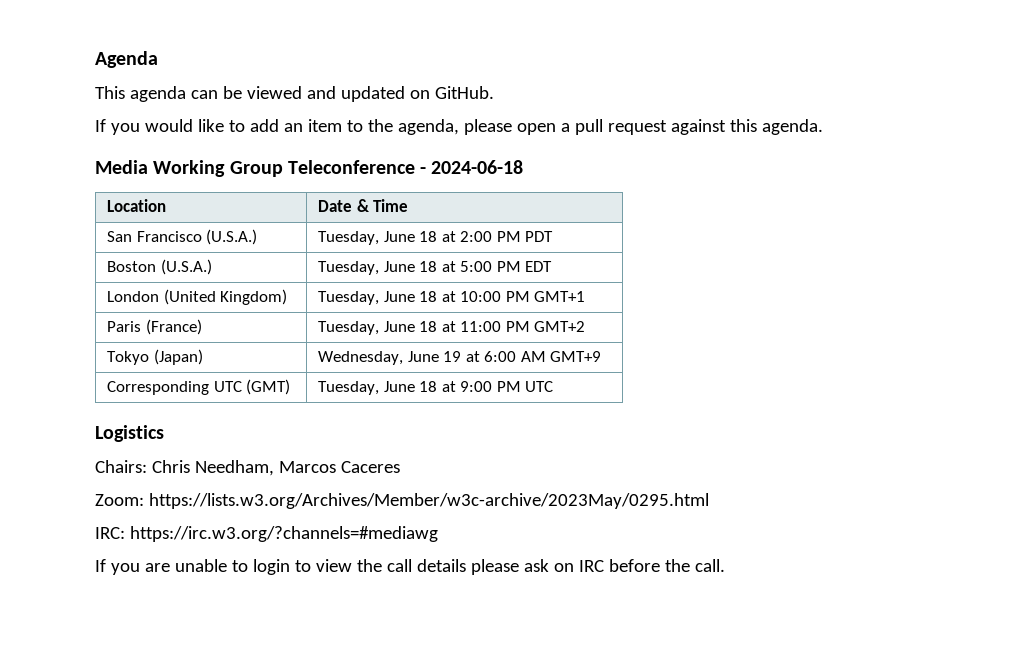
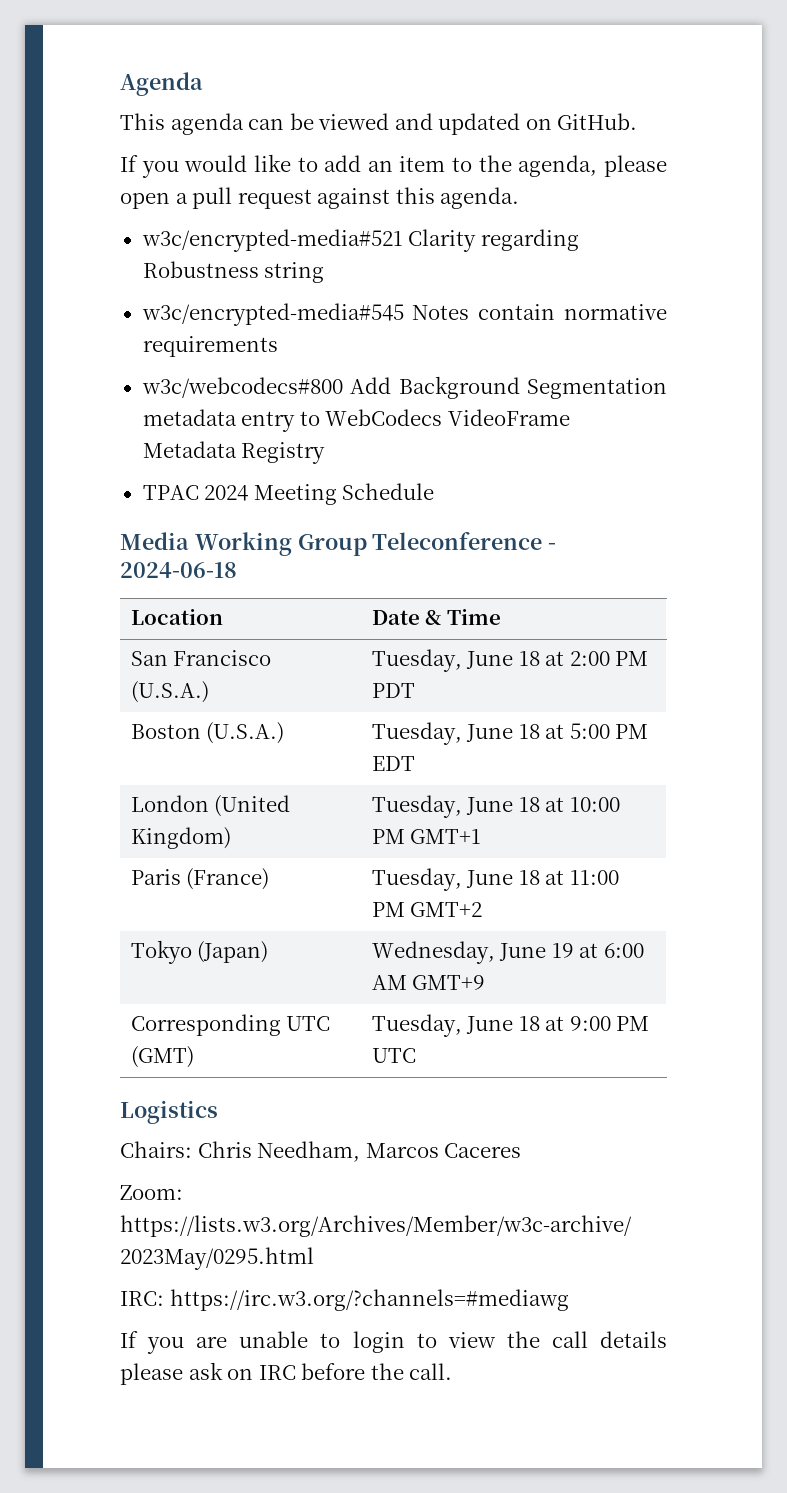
(823, 127) none -> [141,229,579,252] [142,261,325,283] [141,303,667,326] [142,336,278,357] [141,376,667,399] [142,409,570,432] [142,441,326,464] [142,483,435,505] // w3c/encrypted-media#521 Clarity regarding Robustness string // w3c/encrypted-media#545 Notes contain normative requirements // w3c/webcodecs#800 Add Background Segmentation metadata entry to WebCodecs VideoFrame Metadata Registry // TPAC 2024 Meeting Schedule

